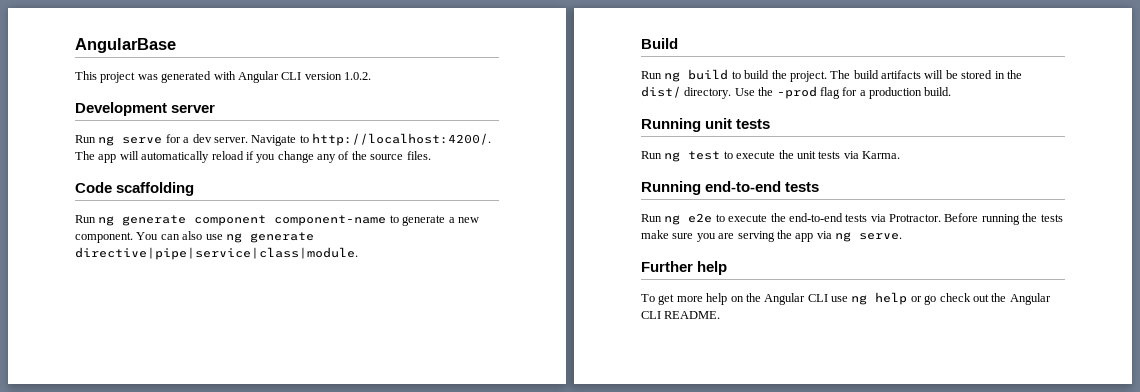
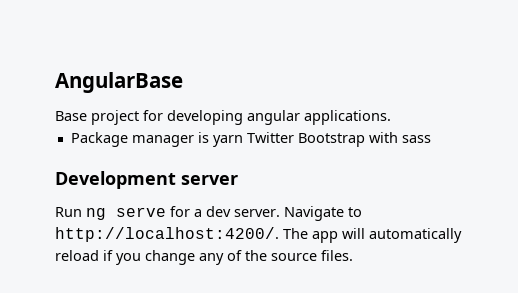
[75,71,371,83] This project was generated with Angular CLI version 1.0.2. -> [55,110,391,125] [70,132,431,147] Base project for developing angular applications. // Package manager is yarn Twitter Bootstrap with sass
[75,182,195,196] [75,215,479,226] [75,231,314,243] [75,247,358,260] [641,38,678,49] [641,69,1022,82] [641,86,952,99] [641,118,771,132] [641,150,900,162] [641,181,820,195] [641,213,1063,225] [641,230,902,242] [641,261,728,275] [641,292,1051,305] [641,311,721,319] // Code scaffolding // Run ng generate component component-name to generate a new component. You can also use ng generate directive|pipe|service|class|module. // Build // Run ng build to build the project. The build artifacts will be stored in the dist/ directory. Use the -prod flag for a production build. // Running unit tests // Run ng test to execute the unit tests via Karma. // Running end-to-end tests // Run ng e2e to execute the end-to-end tests via Protractor. Before running the tests make sure you are serving the app via ng serve. // Further help // To get more help on the Angular CLI use ng help or go check out the Angular CLI README. -> (353, 255) none

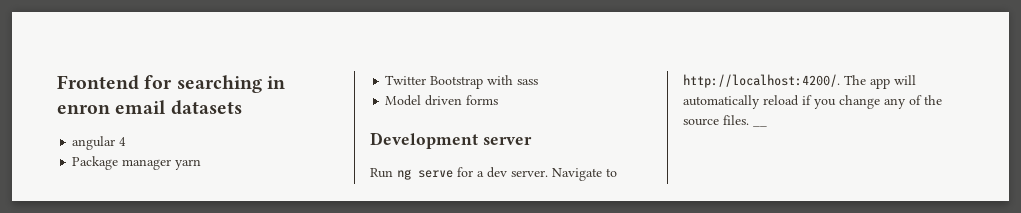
[55,72,183,93] [55,110,391,125] AngularBase // Base project for developing angular applications. -> [57,75,285,93] [57,100,242,115] [72,136,127,150] Frontend for searching in enron email datasets // angular 4
[197,132,209,143] is -> (172, 164) none
(243, 141) none -> (202, 164) //
(431, 139) none -> [385,95,499,106] // Model driven forms
(353, 255) none -> [753,125,767,127] __

